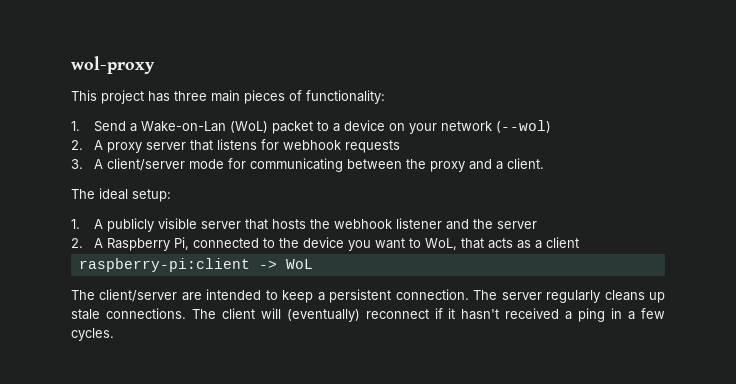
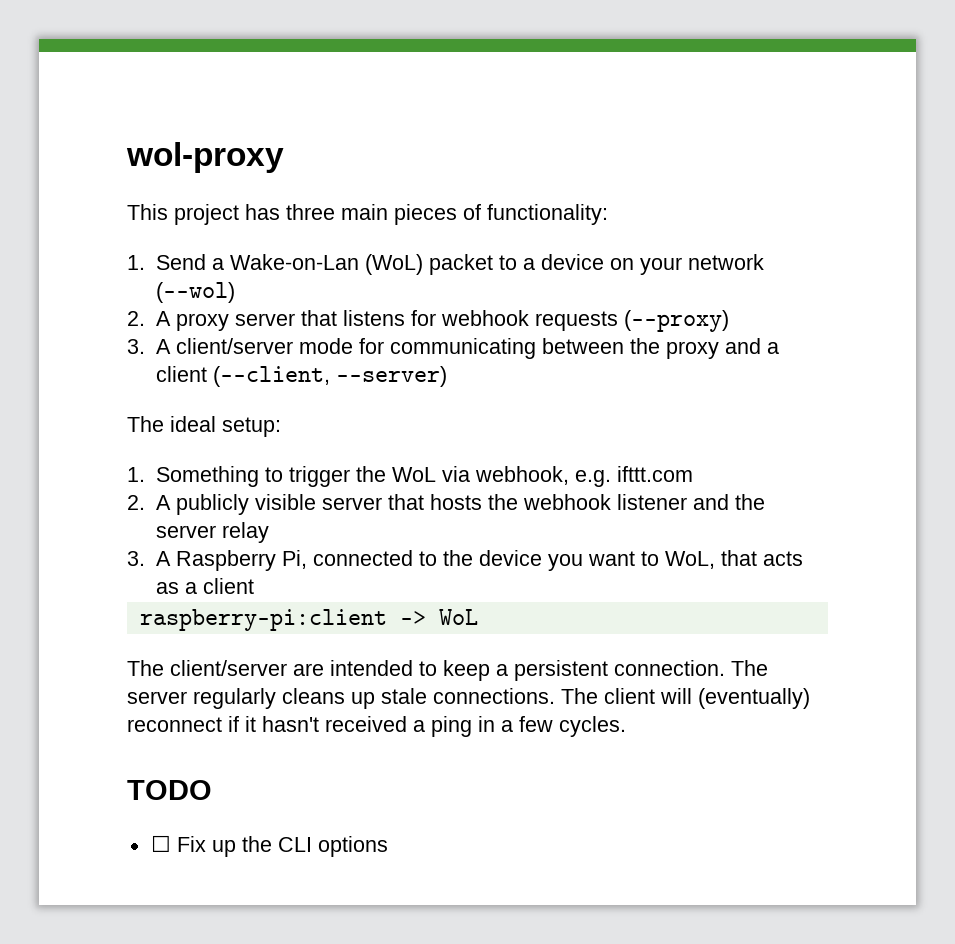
(400, 146) none -> [623,310,729,332] (--proxy)
[506,158,544,169] client. -> [155,366,447,387] client (--client, --server)
(80, 224) none -> [155,466,693,487] [127,495,145,510] Something to trigger the WoL via webhook, e.g. ifttt.com // 2.
[71,238,83,248] // 2. -> [221,522,269,543] [127,551,145,566] relay // 3.
(114, 334) none -> [127,780,212,800] [150,835,388,857] // TODO // ☐ Fix up the CLI options

